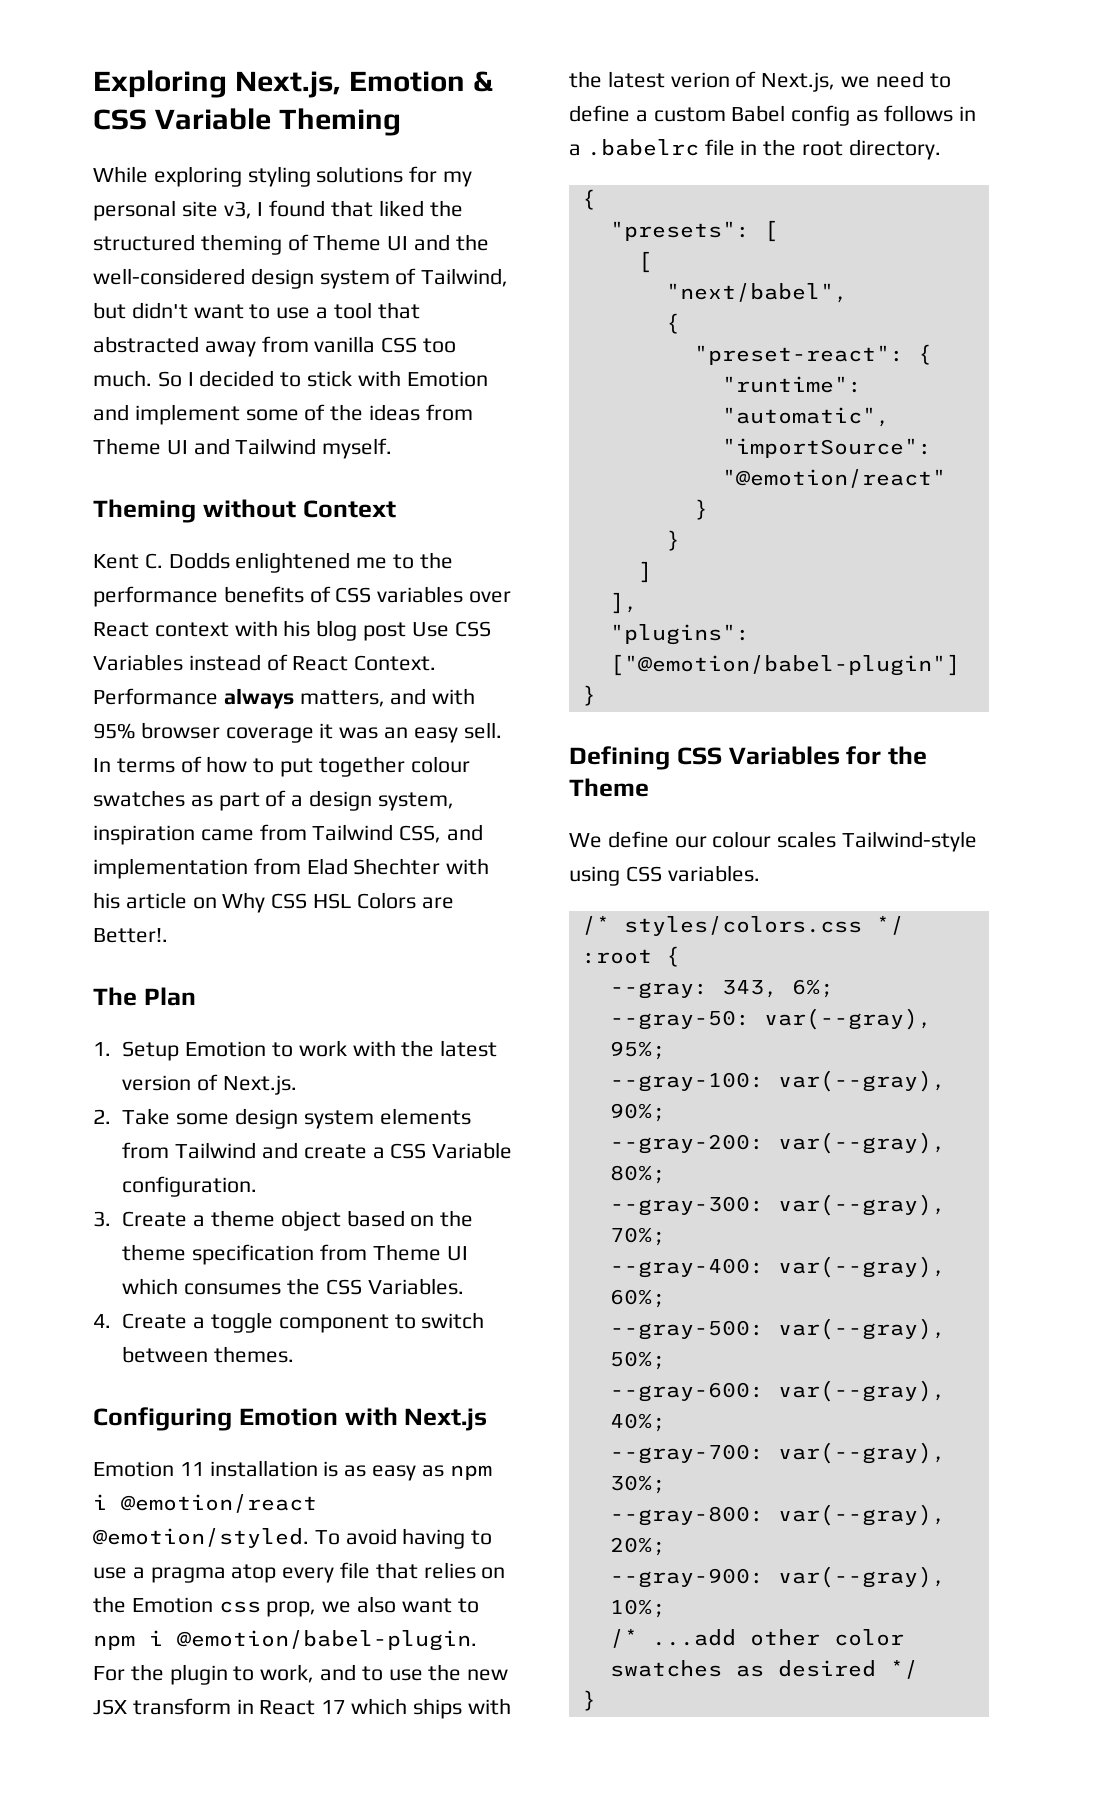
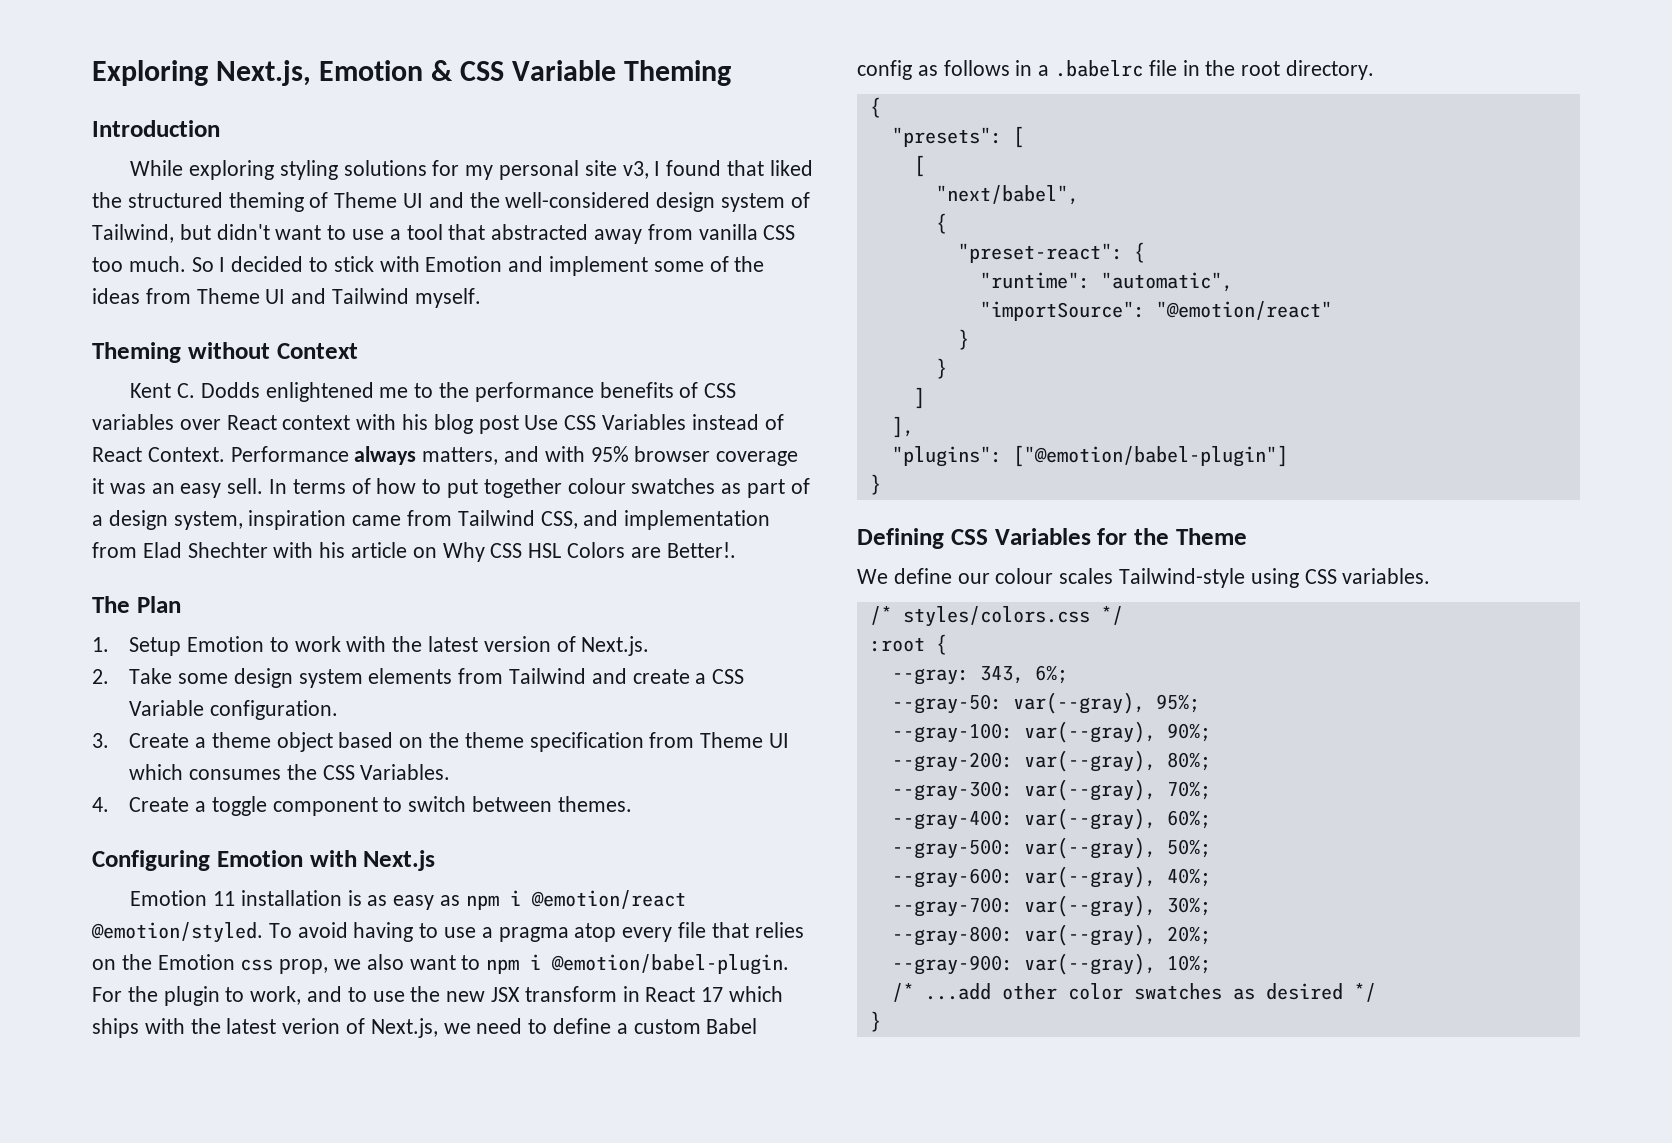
(401, 122) none -> [92,120,220,137] // Introduction

